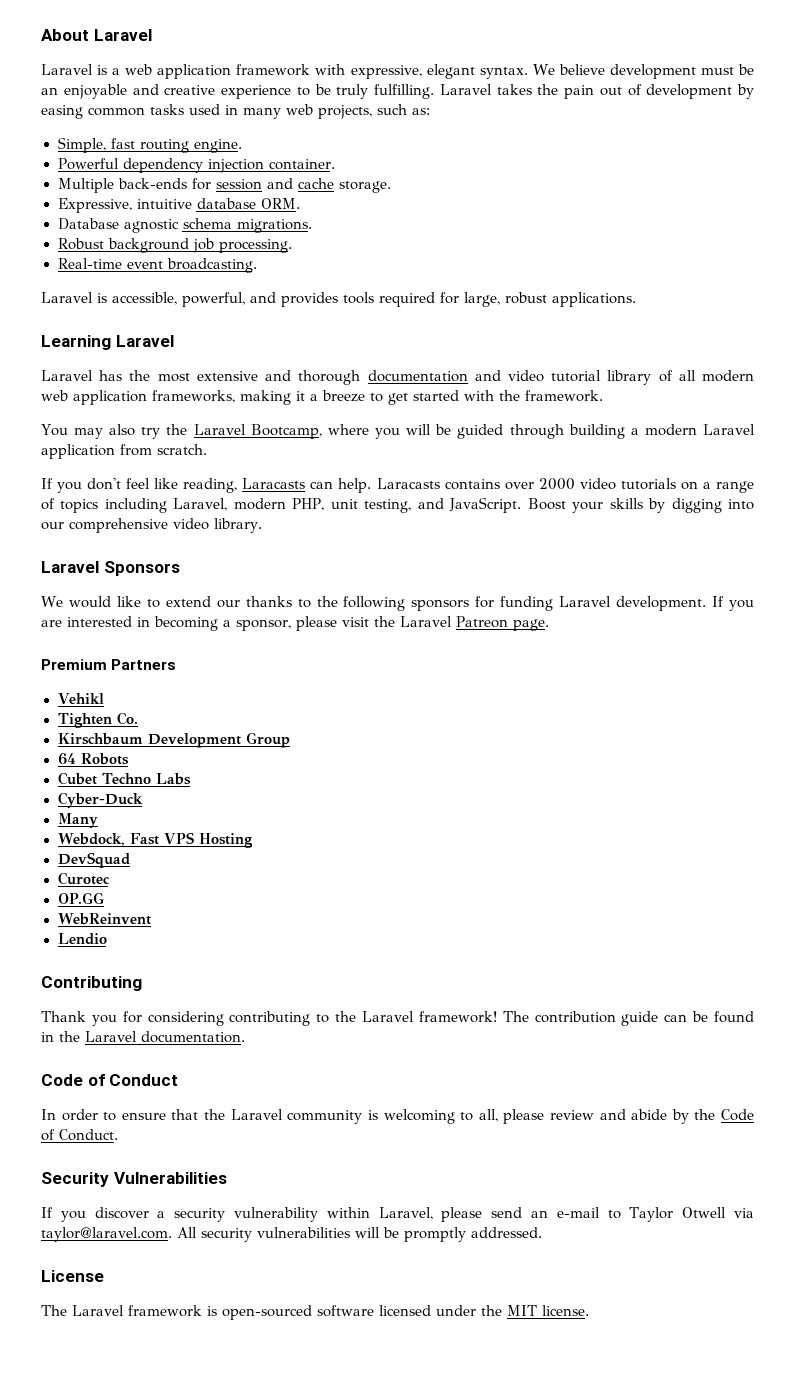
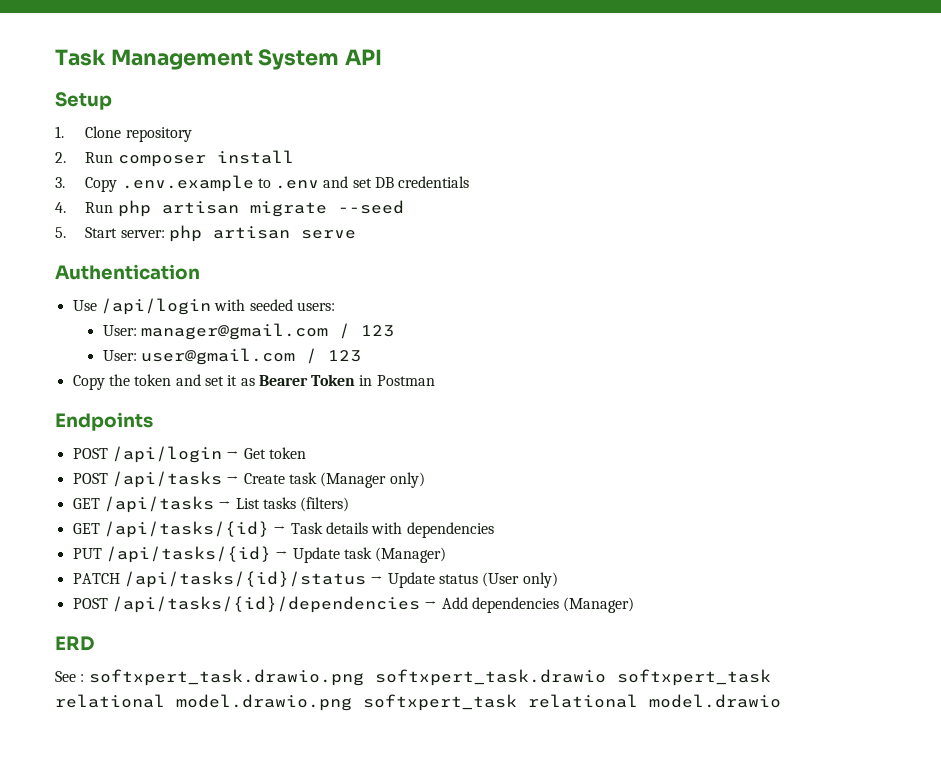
[41,29,152,41] [41,64,754,79] [41,84,754,99] [41,104,430,119] [57,137,242,153] [57,158,335,173] [57,178,391,193] [57,198,300,213] [57,218,312,233] [57,238,292,253] [57,258,257,273] [41,292,636,307] [41,335,174,350] [41,370,754,385] [41,390,603,405] [41,424,755,439] [41,444,207,459] [41,478,754,493] [41,497,755,513] [41,518,262,533] [41,561,180,576] [41,596,754,611] [41,616,549,631] [41,659,177,670] [57,693,105,704] [57,712,138,728] [57,732,290,748] [57,753,129,765] [57,772,192,785] [57,792,143,808] [57,813,98,828] [57,832,254,848] [57,852,130,868] [57,872,110,885] [57,892,105,904] [57,913,152,925] [57,933,107,945] [41,976,142,991] [41,1011,754,1026] [41,1031,245,1043] [41,1074,179,1086] [41,1109,754,1124] [41,1129,118,1141] [41,1172,227,1187] [41,1207,755,1222] [41,1227,542,1242] [41,1270,104,1282] [41,1305,589,1320] About Laravel // Laravel is a web application framework with expressive, elegant syntax. We believe development must be an enjoyable and creative experience to be truly fulfilling. Laravel takes the pain out of development by easing common tasks used in many web projects, such as: // Simple, fast routing engine. // Powerful dependency injection container. // Multiple back-ends for session and cache storage. // Expressive, intuitive database ORM. // Database agnostic schema migrations. // Robust background job processing. // Real-time event broadcasting. // Laravel is accessible, powerful, and provides tools required for large, robust applications. // Learning Laravel // Laravel has the most extensive and thorough documentation and video tutorial library of all modern web application frameworks, making it a breeze to get started with the framework. // You may also try the Laravel Bootcamp, where you will be guided through building a modern Laravel application from scratch. // If you don't feel like reading, Laracasts can help. Laracasts contains over 2000 video tutorials on a range of topics including Laravel, modern PHP, unit testing, and JavaScript. Boost your skills by digging into our comprehensive video library. // Laravel Sponsors // We would like to extend our thanks to the following sponsors for funding Laravel development. If you are interested in becoming a sponsor, please visit the Laravel Patreon page. // Premium Partners // Vehikl // Tighten Co. // Kirschbaum Development Group // 64 Robots // Cubet Techno Labs // Cyber-Duck // Many // Webdock, Fast VPS Hosting // DevSquad // Curotec // OP.GG // WebReinvent // Lendio // Contributing // Thank you for considering contributing to the Laravel framework! The contribution guide can be found in the Laravel documentation. // Code of Conduct // In order to ensure that the Laravel community is welcoming to all, please review and abide by the Code of Conduct. // Security Vulnerabilities // If you discover a security vulnerability within Laravel, please send an e-mail to Taylor Otwell via taylor@laravel.com. All security vulnerabilities will be promptly addressed. // License // The Laravel framework is open-sourced software licensed under the MIT license. -> [55,49,383,70] [55,92,112,110] [55,126,192,142] [55,150,294,167] [55,175,470,192] [55,200,404,217] [55,225,356,242] [55,264,200,280] [72,298,335,315] [102,323,395,340] [102,348,362,365] [72,374,435,390] [55,412,153,431] [72,446,306,463] [72,471,425,488] [72,496,350,513] [72,521,494,538] [72,546,447,563] [72,571,558,588] [72,596,635,613] [55,636,94,651] [55,669,771,686] [55,694,781,711] Task Management System API // Setup // 1. Clone repository // 2. Run composer install // 3. Copy .env.example to .env and set DB credentials // 4. Run php artisan migrate --seed // 5. Start server: php artisan serve // Authentication // Use /api/login with seeded users: // User: manager@gmail.com / 123 // User: user@gmail.com / 123 // Copy the token and set it as Bearer Token in Postman // Endpoints // POST /api/login → Get token // POST /api/tasks → Create task (Manager only) // GET /api/tasks → List tasks (filters) // GET /api/tasks/{id} → Task details with dependencies // PUT /api/tasks/{id} → Update task (Manager) // PATCH /api/tasks/{id}/status → Update status (User only) // POST /api/tasks/{id}/dependencies → Add dependencies (Manager) // ERD // See : softxpert_task.drawio.png softxpert_task.drawio softxpert_task relational model.drawio.png softxpert_task relational model.drawio

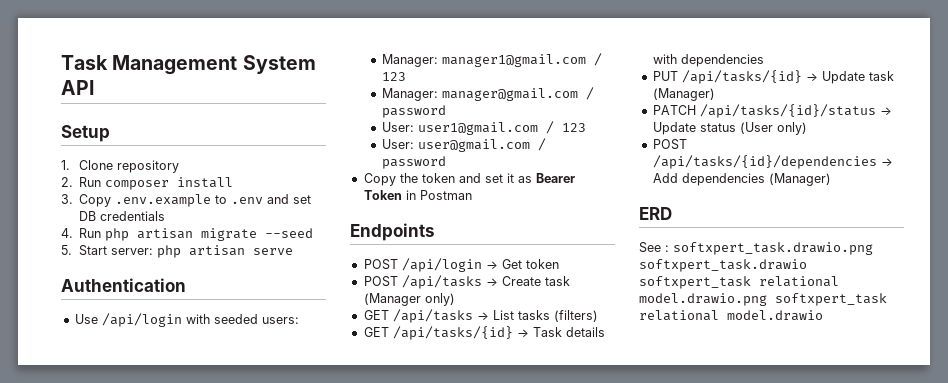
[102,323,329,340] // User: manager@gmail.com -> [382,53,603,67] [382,72,407,81] [382,87,595,101] [382,105,447,118] [382,122,539,135] // Manager: manager1@gmail.com / 123 // Manager: manager@gmail.com / password // User: user1@gmail.com
[328,350,362,362] 123 -> [382,156,447,169] password

